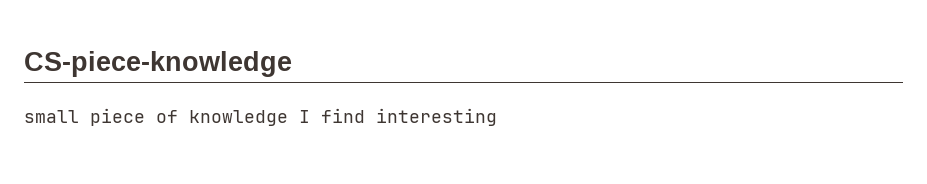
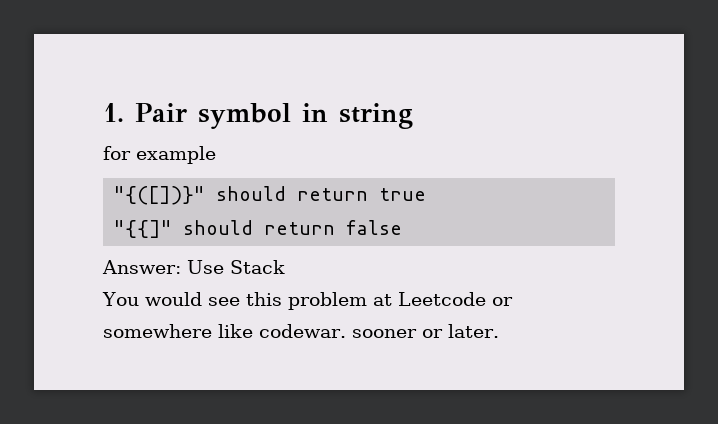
[24,51,292,77] [24,108,497,126] CS-piece-knowledge // small piece of knowledge I find interesting -> [103,103,413,129] [103,146,216,164] [114,186,427,205] [114,220,403,238] [102,260,285,274] [102,292,513,310] [103,324,499,338] 1. Pair symbol in string // for example // "{([])}" should return true // "{{]" should return false // Answer: Use Stack // You would see this problem at Leetcode or somewhere like codewar. sooner or later.

